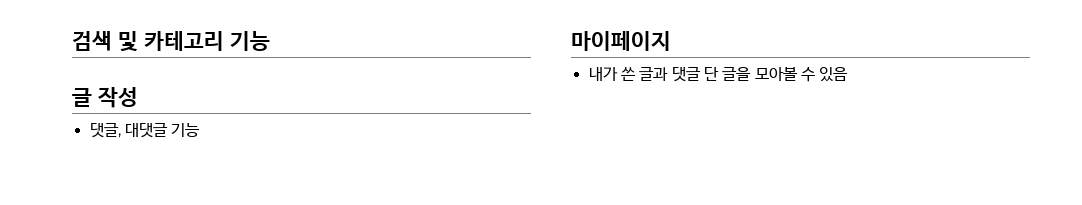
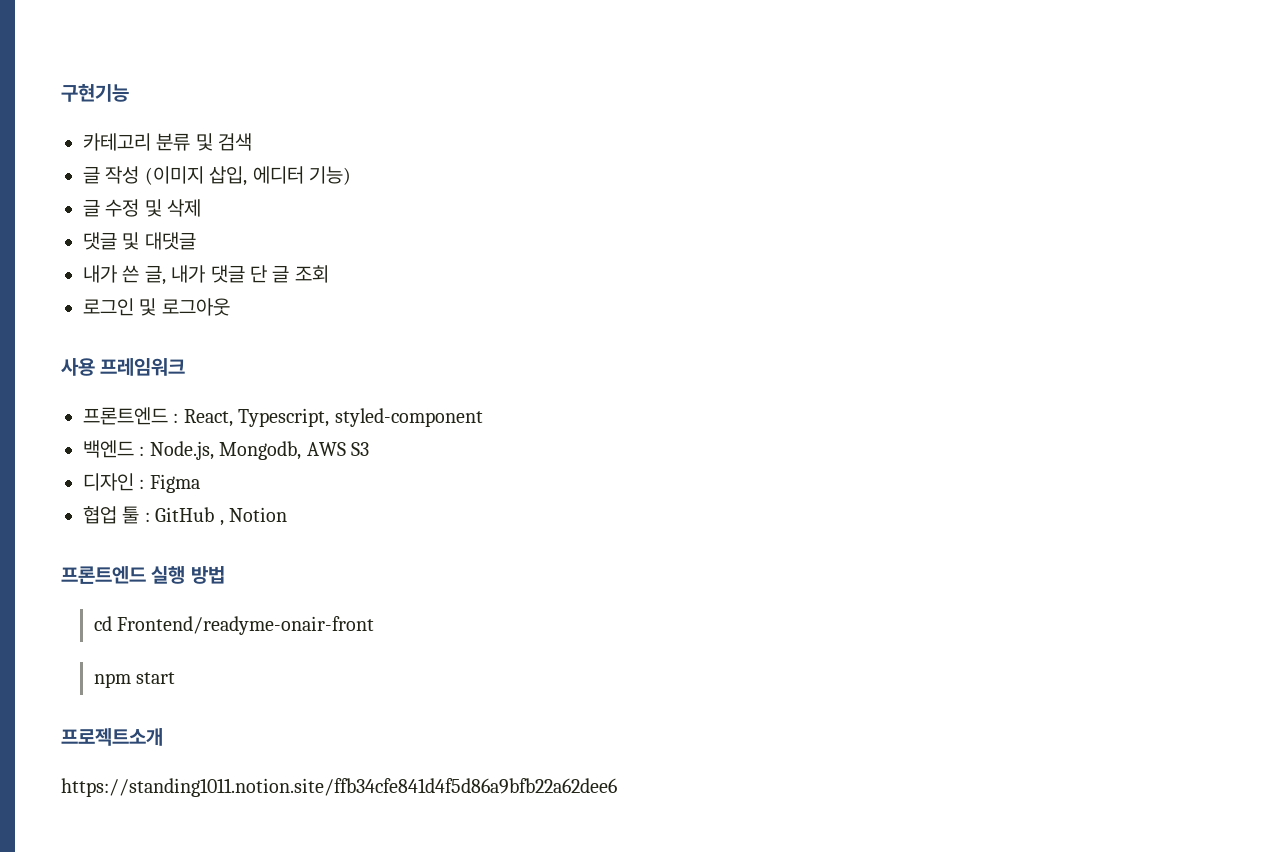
[72,31,270,52] [72,87,138,108] [89,123,121,138] 검색 및 카테고리 기능 // 글 작성 // 댓글, -> [61,84,129,102] [83,133,253,151] [83,166,351,186] [83,199,202,217] [83,232,140,250] 구현기능 // 카테고리 분류 및 검색 // 글 작성 (이미지 삽입, 에디터 기능) // 글 수정 및 삭제 // 댓글 및
[171,123,201,137] [571,31,671,51] 기능 // 마이페이지 -> (196, 241) none
[639,67,849,82] 글과 댓글 단 글을 모아볼 수 있음 -> [144,265,329,285] [83,298,230,316] [61,358,186,376] [83,407,483,427] [83,440,369,460] [83,473,200,493] [83,506,287,526] [61,566,225,584] [93,616,375,635] [93,672,176,688] [61,728,163,746] [61,778,617,797] 글, 내가 댓글 단 글 조회 // 로그인 및 로그아웃 // 사용 프레임워크 // 프론트엔드 : React, Typescript, styled-component // 백엔드 : Node.js, Mongodb, AWS S3 // 디자인 : Figma // 협업 툴 : GitHub , Notion // 프론트엔드 실행 방법 // cd Frontend/readyme-onair-front // npm start // 프로젝트소개 // https://standing1011.notion.site/ffb34cfe841d4f5d86a9bfb22a62dee6

